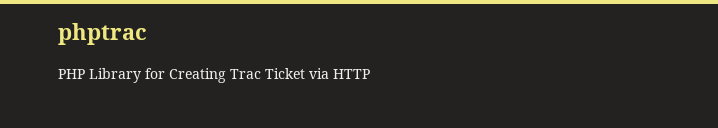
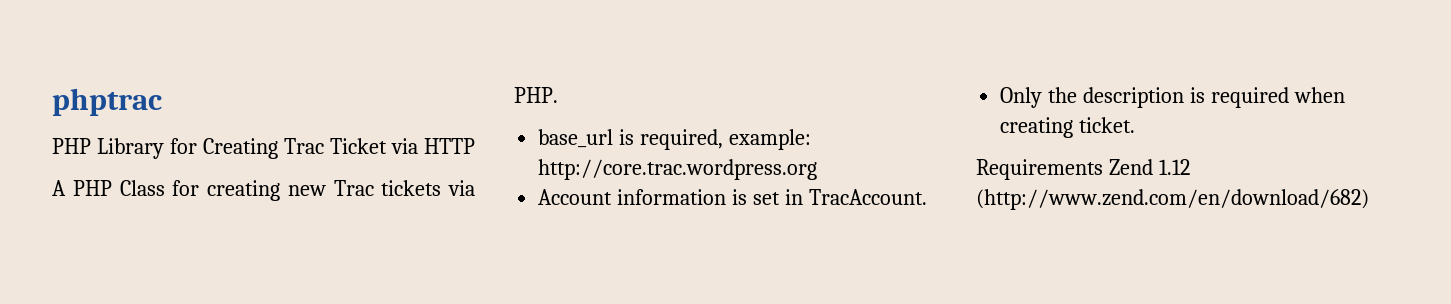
(370, 74) none -> [52,180,475,201] [514,87,558,103] [538,129,812,150] [538,159,818,180] [538,189,927,205] [1000,87,1345,108] [1000,117,1136,138] [976,159,1190,180] [976,189,1369,210] // A PHP Class for creating new Trac tickets via PHP. // base_url is required, example: http://core.trac.wordpress.org // Account information is set in TracAccount. // Only the description is required when creating ticket. // Requirements Zend 1.12 (http://www.zend.com/en/download/682)

